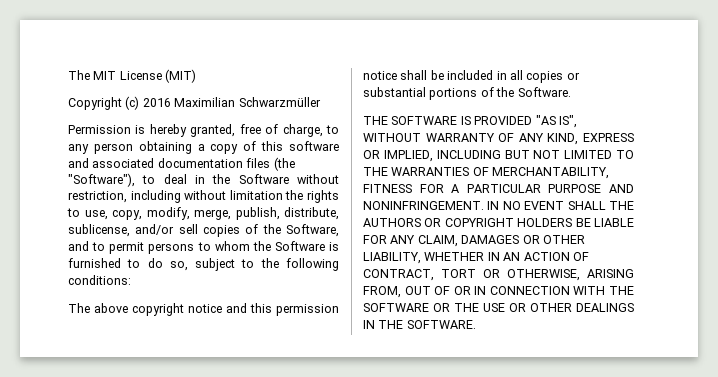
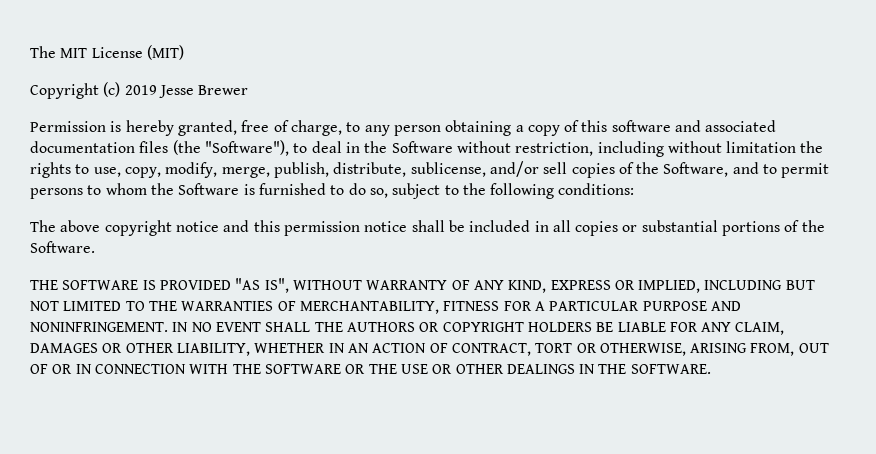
[142,97,321,107] 2016 Maximilian Schwarzmüller -> [124,85,249,98] 2019 Jesse Brewer

